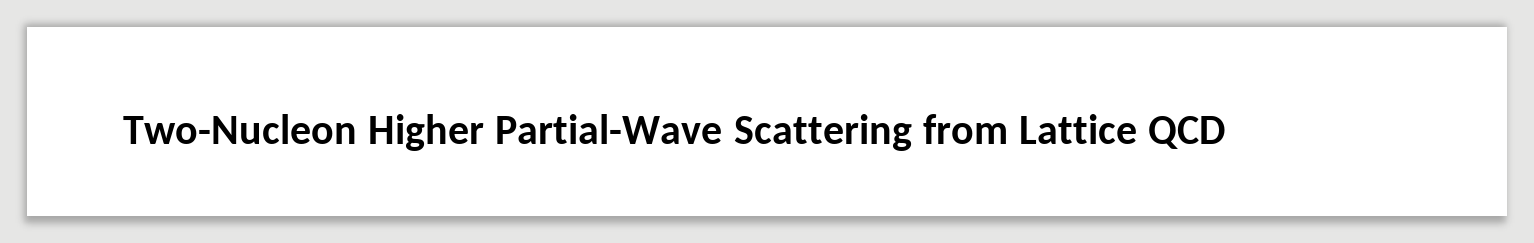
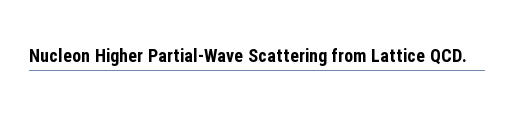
[123,114,357,144] Two-Nucleon -> [29,48,90,62] Nucleon
[1148,116,1226,149] QCD -> [430,49,468,65] QCD.

